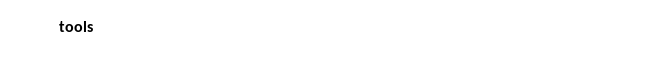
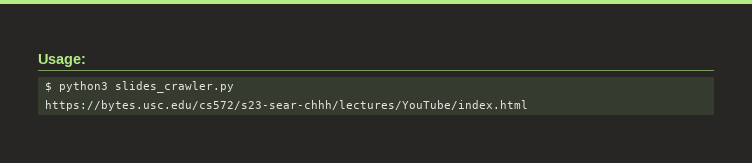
[59,21,93,32] tools -> [38,54,86,67] [44,81,234,93] [44,100,528,111] Usage: // $ python3 slides_crawler.py https://bytes.usc.edu/cs572/s23-sear-chhh/lectures/YouTube/index.html

